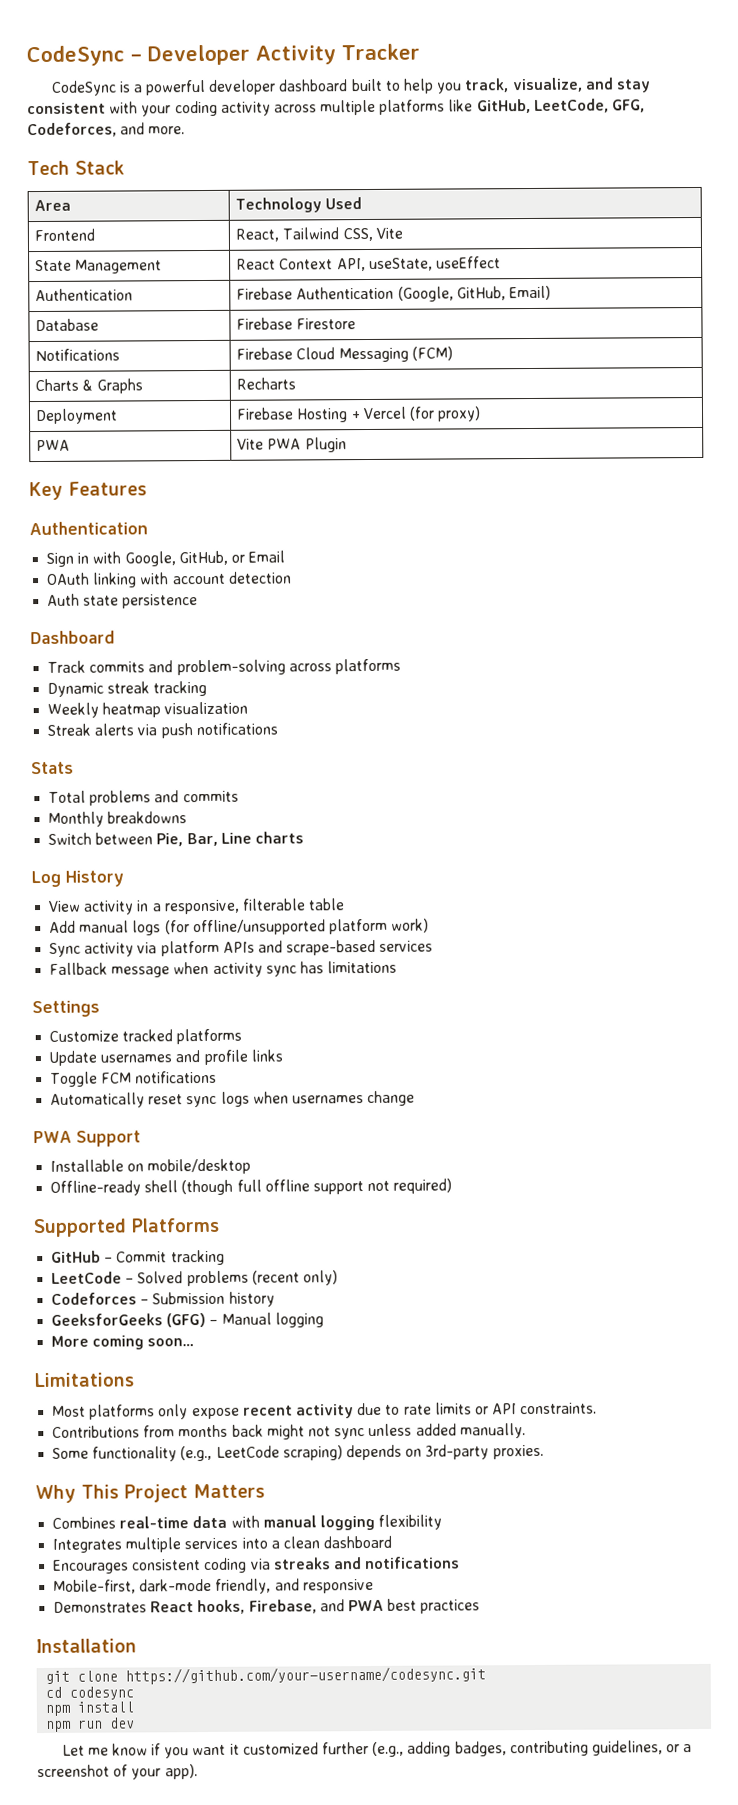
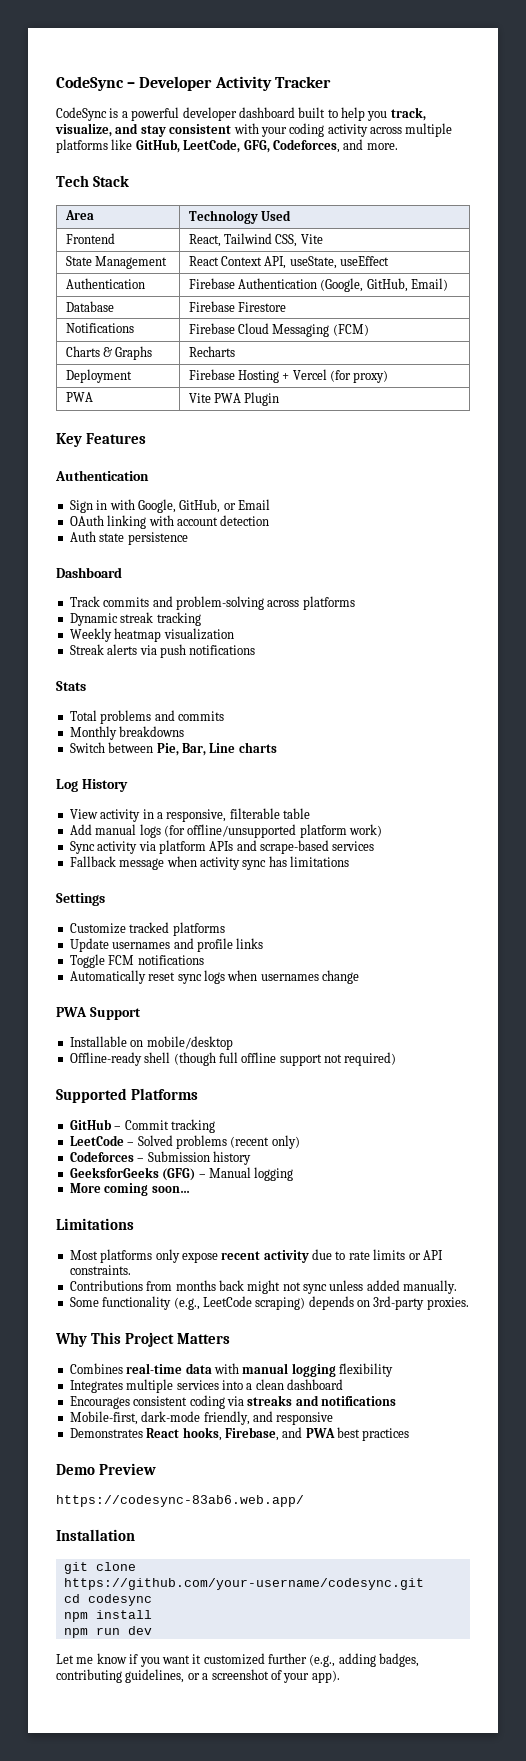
(481, 1606) none -> [56,1463,156,1475] [56,1495,304,1507] // Demo Preview // https://codesync-83ab6.web.app/

